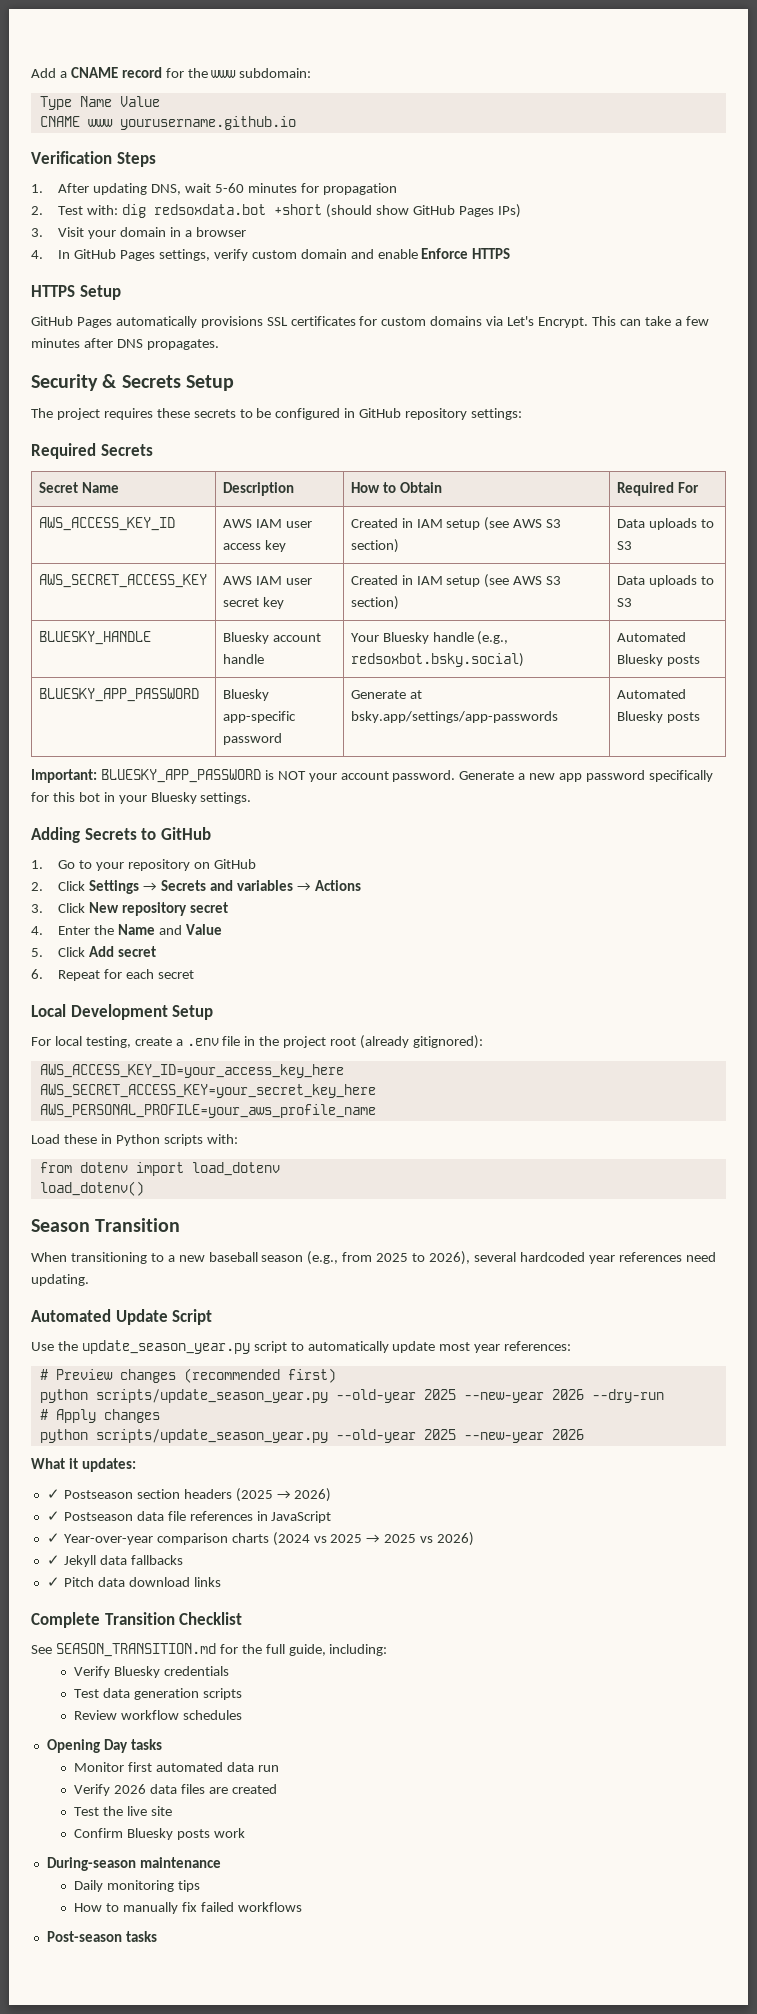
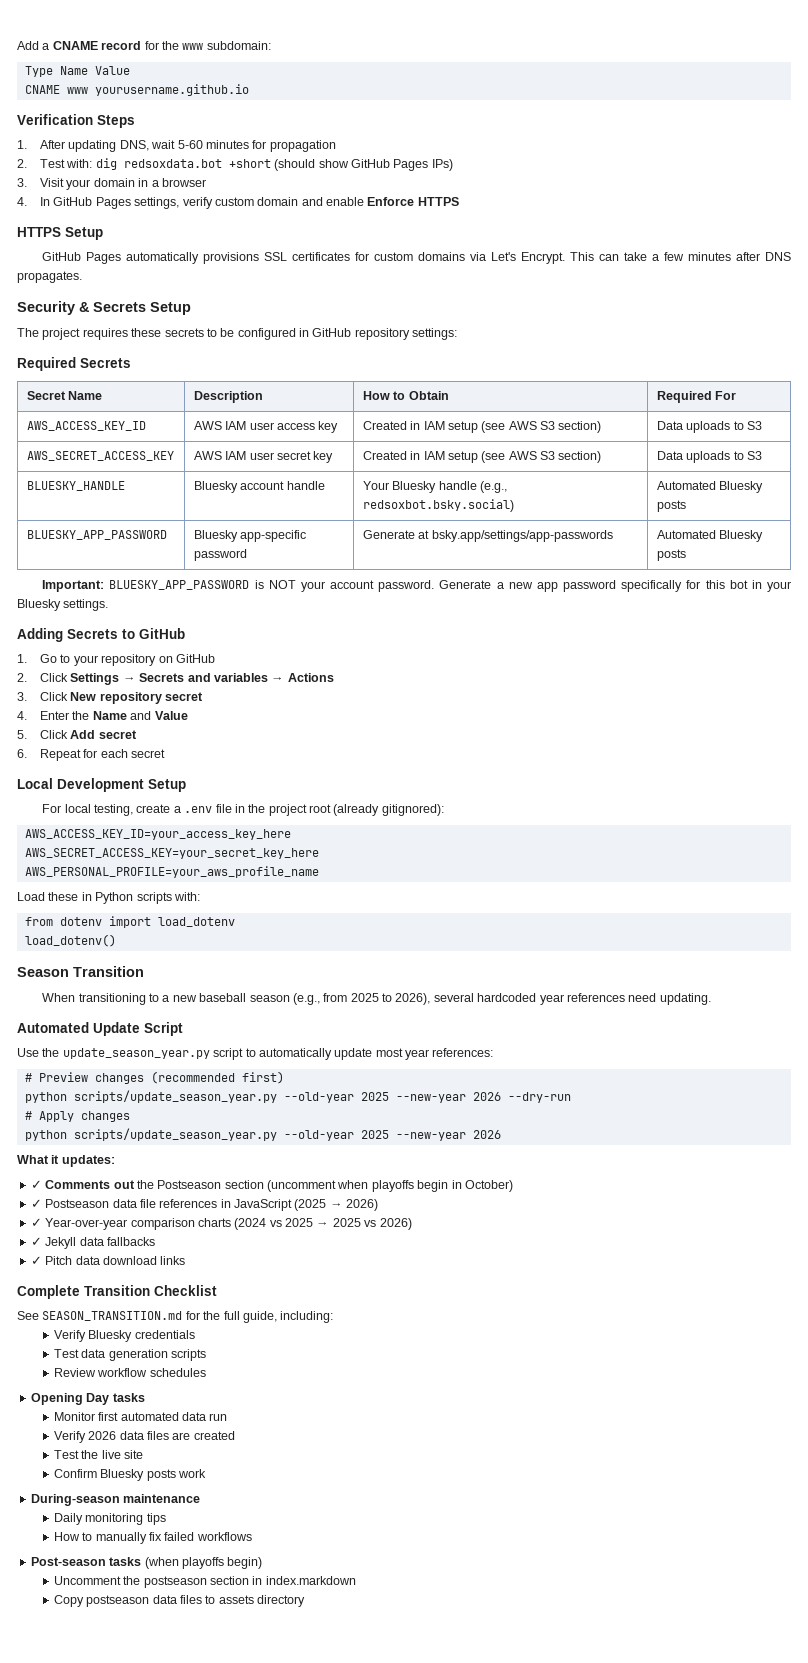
[63,1488,332,1502] Postseason section headers (2025 → 2026) -> [45,1180,513,1192] Comments out the Postseason section (uncomment when playoffs begin in October)
(332, 1517) none -> [294,1199,379,1211] (2025 → 2026)
(157, 1936) none -> [144,1557,263,1569] [53,1576,356,1588] [53,1595,306,1607] (when playoffs begin) // Uncomment the postseason section in index.markdown // Copy postseason data files to assets directory

